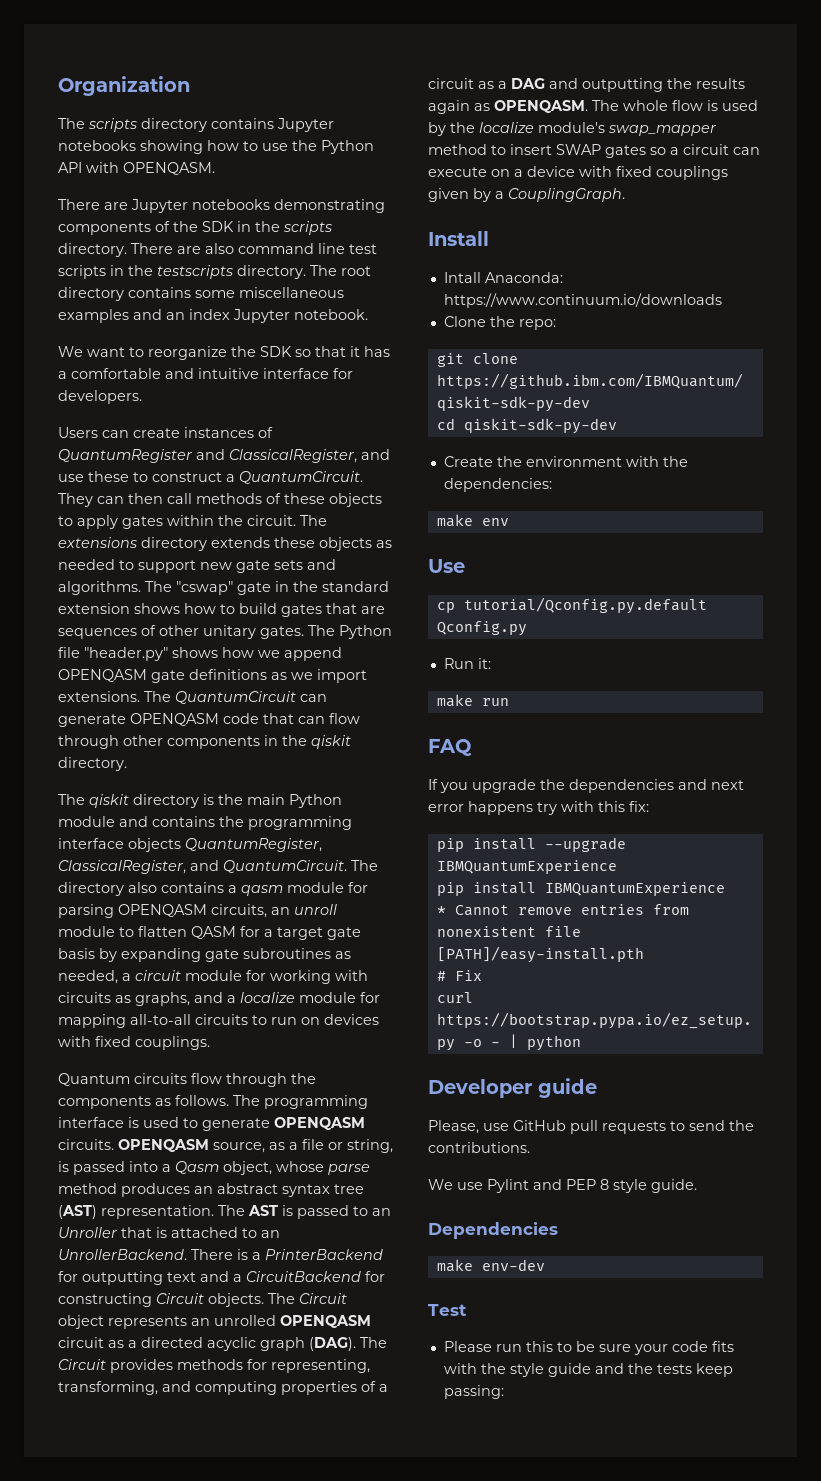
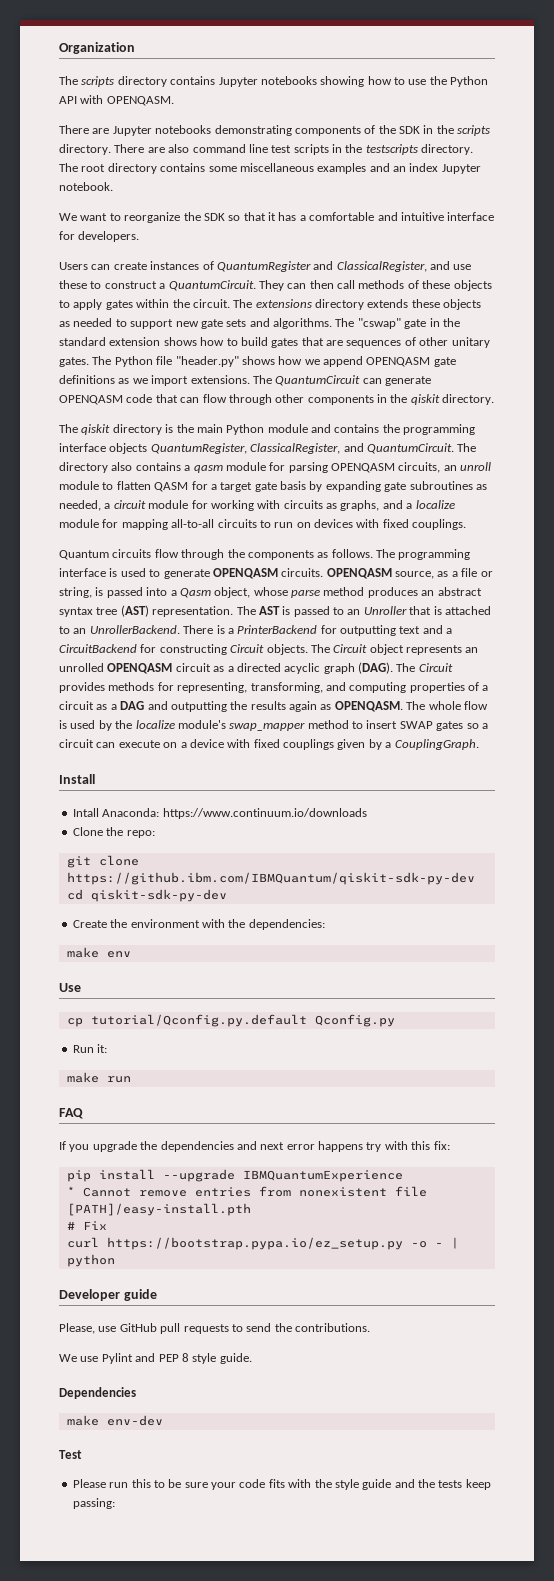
[436,882,725,896] // pip install IBMQuantumExperience -> (403, 1176) none

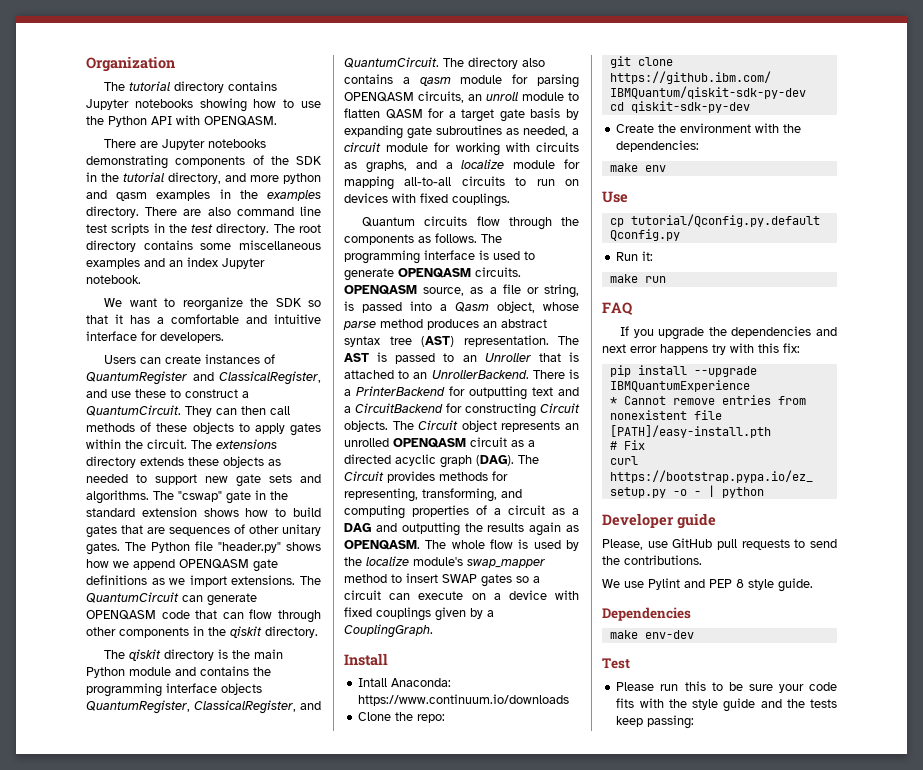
[81,76,115,87] scripts -> [129,81,172,91] tutorial
[457,125,491,136] scripts -> [123,172,321,184] [86,189,321,201] tutorial directory, and more python and qasm examples in the examples
[365,144,418,155] testscripts -> [191,224,214,233] test

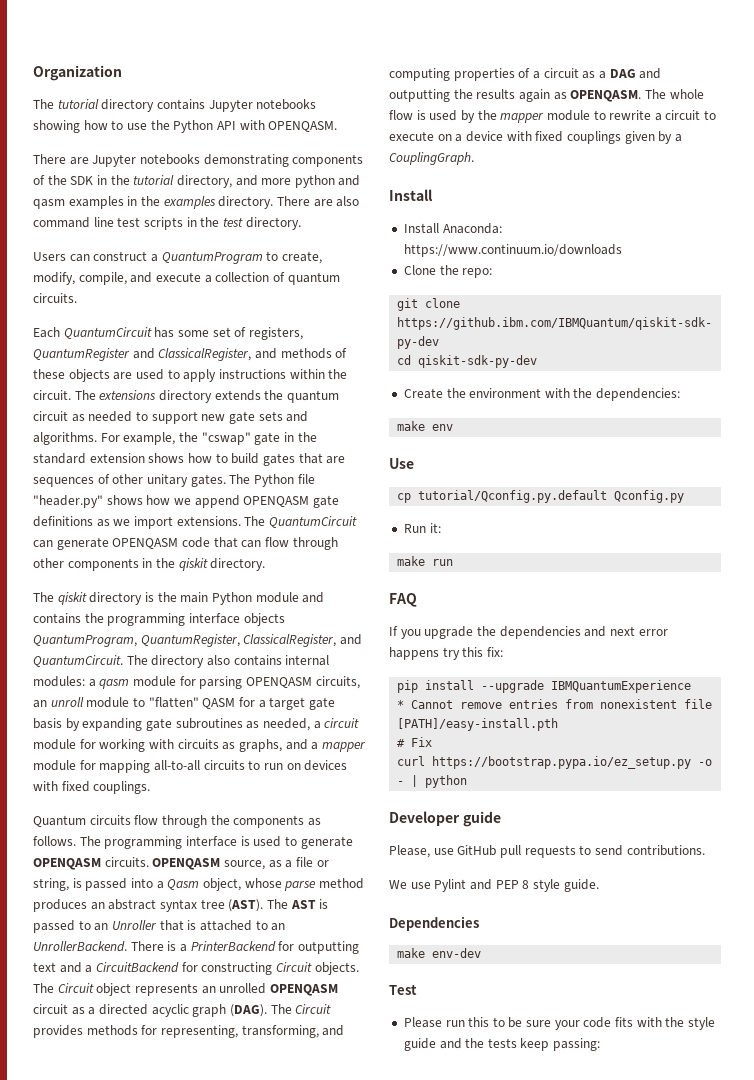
[273,224,321,233] [86,240,321,252] [86,257,265,269] [86,275,141,284] [104,297,321,311] [86,314,321,324] [86,331,224,343] [104,354,276,364] [86,371,321,385] [86,389,249,398] [86,405,290,417] The root directory contains some miscellaneous examples and an index Jupyter notebook. // We want to reorganize the SDK so that it has a comfortable and intuitive interface for developers. // Users can create instances of QuantumRegister and ClassicalRegister, and use these to construct a QuantumCircuit. They can then call -> [33,251,322,264] [33,272,340,285] [33,293,77,303] [33,327,303,340] [33,348,277,361] // Users can construct a QuantumProgram to create, modify, compile, and execute a collection of quantum circuits. // Each QuantumCircuit has some set of registers, QuantumRegister and ClassicalRegister, and
(234, 428) none -> [113,369,164,380] are used
[290,423,321,436] gates -> [218,369,286,379] instructions
[188,456,264,468] these objects -> [264,390,339,403] [33,411,68,421] the quantum circuit
[153,491,174,500] The -> [100,432,198,445] For example, the
(262, 689) none -> [33,634,137,647] QuantumProgram,
(393, 79) none -> [285,655,330,666] [33,676,85,687] internal modules:
[344,108,380,118] flatten -> [148,697,199,708] "flatten"
[461,159,505,169] localize -> [321,742,366,752] mapper
[421,335,549,347] (AST) representation. -> [228,899,264,912] (AST).
[366,556,545,568] [344,573,540,587] [344,590,411,600] localize module's swap_mapper method to insert SWAP gates so a circuit can -> [500,110,717,123] mapper module to rewrite a circuit to
[358,678,388,687] Intall -> [403,223,439,234] Install
[730,343,754,353] with -> (460, 653) none
[602,556,620,565] the -> (623, 850) none

